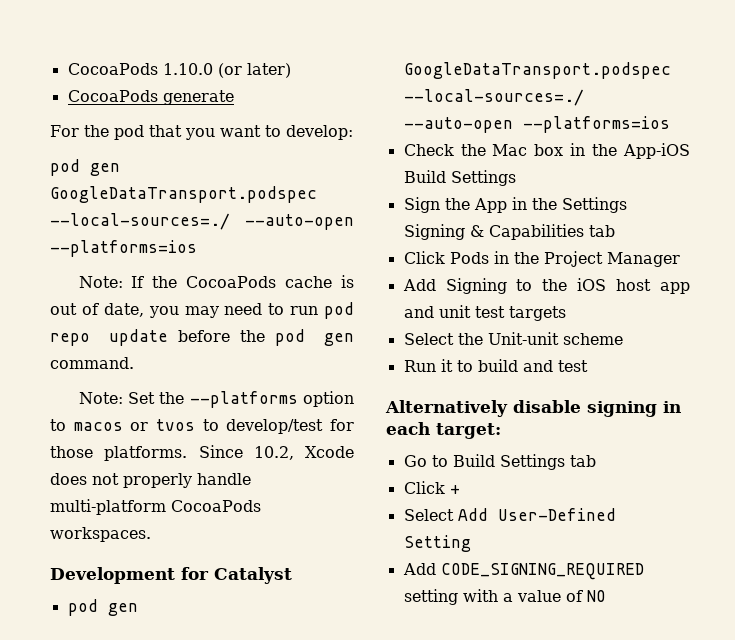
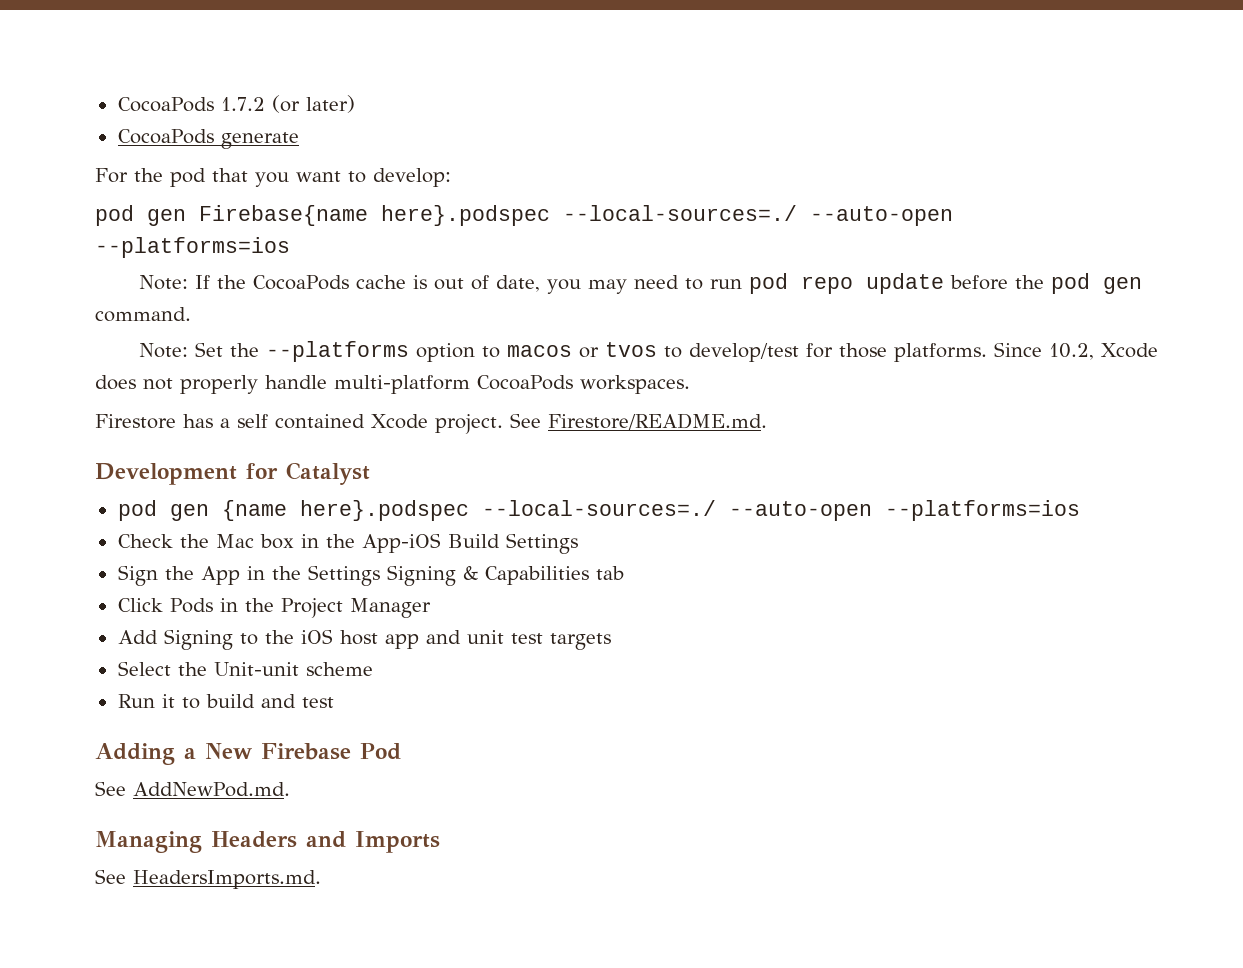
[67,63,213,75] CocoaPods 1.10.0 -> [117,97,265,112] CocoaPods 1.7.2
[50,186,317,203] GoogleDataTransport.podspec -> [199,205,550,226] Firebase{name here}.podspec
(151, 534) none -> [95,413,767,434] // Firestore has a self contained Xcode project. See Firestore/README.md.
[403,62,671,79] GoogleDataTransport.podspec -> [221,500,469,521] {name here}.podspec
[385,400,681,417] [386,422,501,439] [403,454,596,470] [403,481,460,494] [403,508,616,521] [403,535,471,552] [402,563,644,580] [403,589,606,605] Alternatively disable signing in each target: // Go to Build Settings tab // Click + // Select Add User-Defined Setting // Add CODE_SIGNING_REQUIRED setting with a value of NO -> [95,743,401,765] [95,781,290,797] [95,831,440,853] [95,869,321,889] Adding a New Firebase Pod // See AddNewPod.md. // Managing Headers and Imports // See HeadersImports.md.

